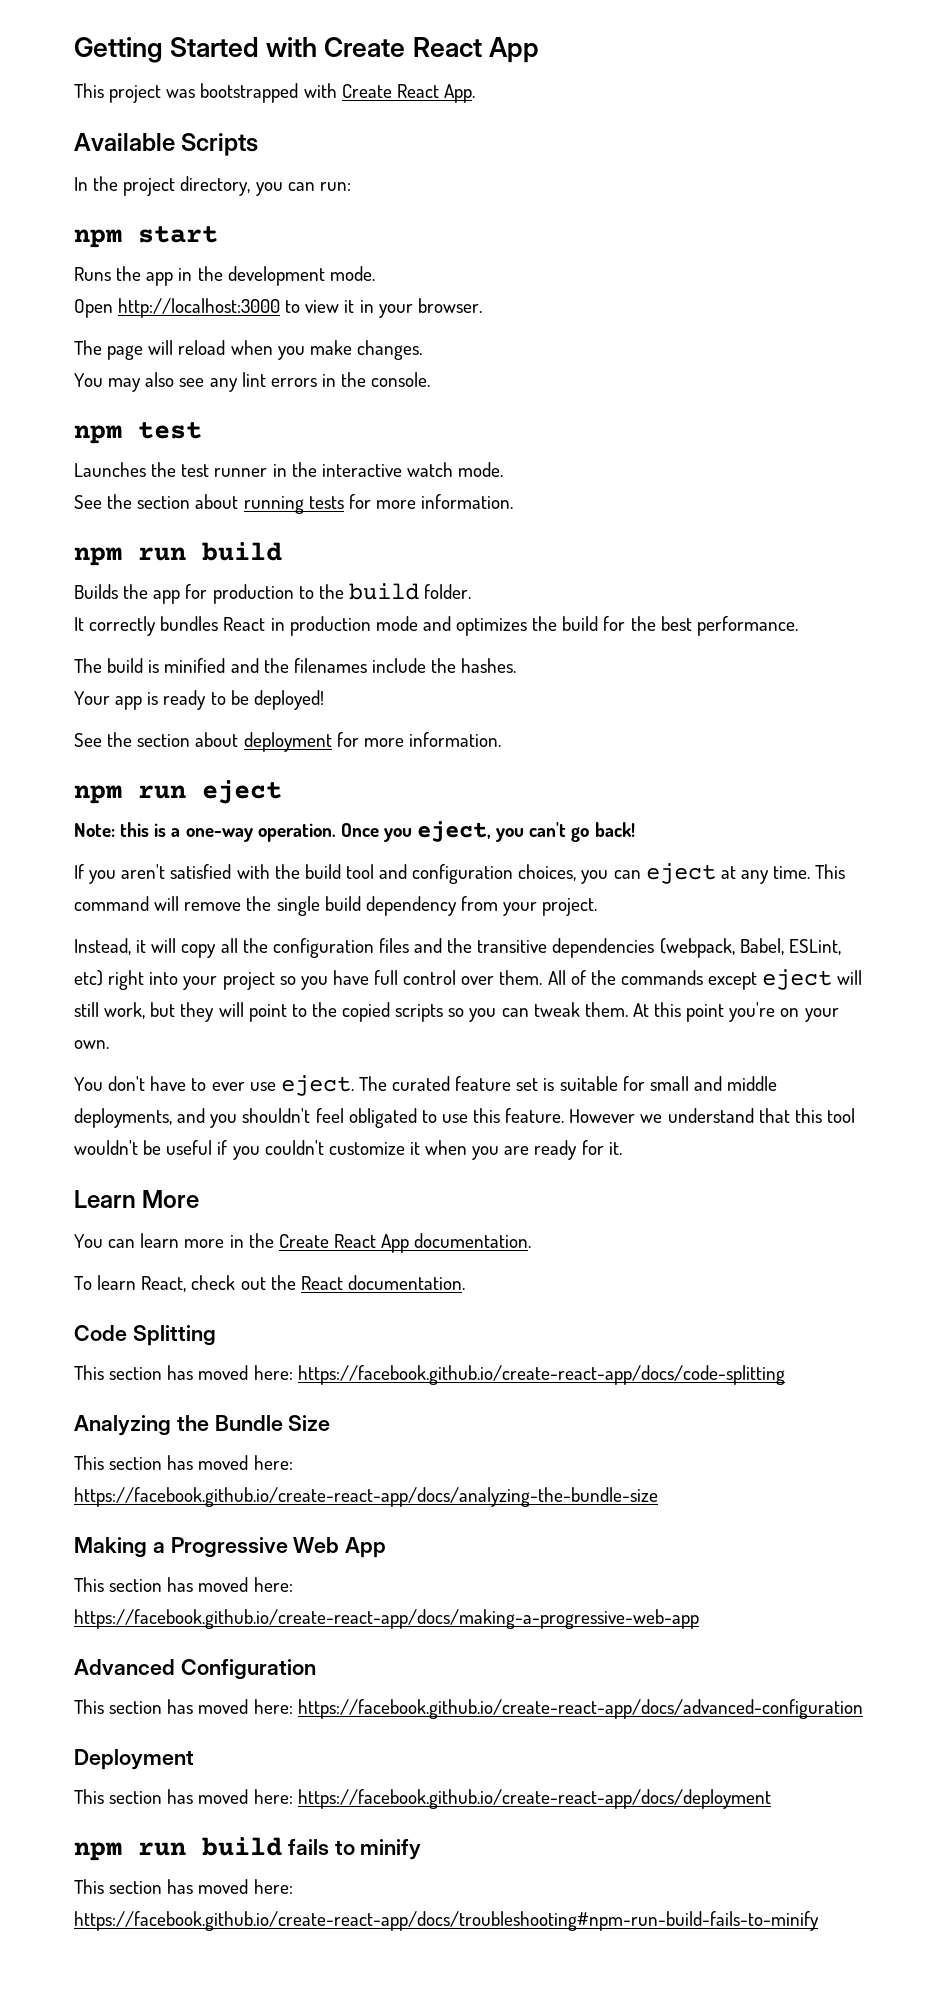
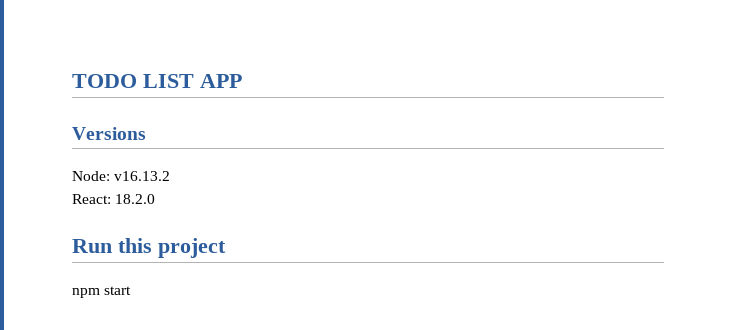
[74,37,539,63] [74,83,475,103] [74,133,259,156] [74,176,351,196] [74,226,218,248] [74,266,375,286] [74,298,482,318] [74,340,422,360] [74,372,431,392] [74,422,202,444] [74,462,504,477] [74,494,514,514] [74,542,282,566] [74,583,472,604] [74,616,798,636] [74,658,517,673] [74,690,324,710] [74,732,501,752] [74,780,282,804] [74,821,635,842] [74,863,846,884] [74,896,598,916] [74,938,841,958] [74,969,863,990] [74,1002,839,1022] [74,1040,109,1049] [74,1075,778,1096] [74,1108,855,1128] [74,1140,622,1160] [74,1190,200,1208] [74,1233,532,1253] [74,1275,465,1292] [74,1325,216,1346] [74,1365,785,1385] [74,1415,331,1436] [74,1455,293,1470] [74,1487,658,1507] [74,1537,387,1558] [74,1577,293,1592] [74,1609,699,1629] [74,1659,316,1680] [74,1699,863,1719] [74,1749,194,1770] [74,1789,771,1809] [74,1837,422,1861] [74,1879,293,1894] [74,1911,819,1931] Getting Started with Create React App // This project was bootstrapped with Create React App. // Available Scripts // In the project directory, you can run: // npm start // Runs the app in the development mode. // Open http://localhost:3000 to view it in your browser. // The page will reload when you make changes. // You may also see any lint errors in the console. // npm test // Launches the test runner in the interactive watch mode. // See the section about running tests for more information. // npm run build // Builds the app for production to the build folder. // It correctly bundles React in production mode and optimizes the build for the best performance. // The build is minified and the filenames include the hashes. // Your app is ready to be deployed! // See the section about deployment for more information. // npm run eject // Note: this is a one-way operation. Once you eject, you can't go back! // If you aren't satisfied with the build tool and configuration choices, you can eject at any time. This command will remove the single build dependency from your project. // Instead, it will copy all the configuration files and the transitive dependencies (webpack, Babel, ESLint, etc) right into your project so you have full control over them. All of the commands except eject will still work, but they will point to the copied scripts so you can tweak them. At this point you're on your own. // You don't have to ever use eject. The curated feature set is suitable for small and middle deployments, and you shouldn't feel obligated to use this feature. However we understand that this tool wouldn't be useful if you couldn't customize it when you are ready for it. // Learn More // You can learn more in the Create React App documentation. // To learn React, check out the React documentation. // Code Splitting // This section has moved here: https://facebook.github.io/create-react-app/docs/code-splitting // Analyzing the Bundle Size // This section has moved here: https://facebook.github.io/create-react-app/docs/analyzing-the-bundle-size // Making a Progressive Web App // This section has moved here: https://facebook.github.io/create-react-app/docs/making-a-progressive-web-app // Advanced Configuration // This section has moved here: https://facebook.github.io/create-react-app/docs/advanced-configuration // Deployment // This section has moved here: https://facebook.github.io/create-react-app/docs/deployment // npm run build fails to minify // This section has moved here: https://facebook.github.io/create-react-app/docs/troubleshooting#npm-run-build-fails-to-minify -> [72,74,242,88] [72,127,146,140] [72,171,171,181] [72,194,156,204] [72,238,226,258] [72,286,132,298] TODO LIST APP // Versions // Node: v16.13.2 // React: 18.2.0 // Run this project // npm start

